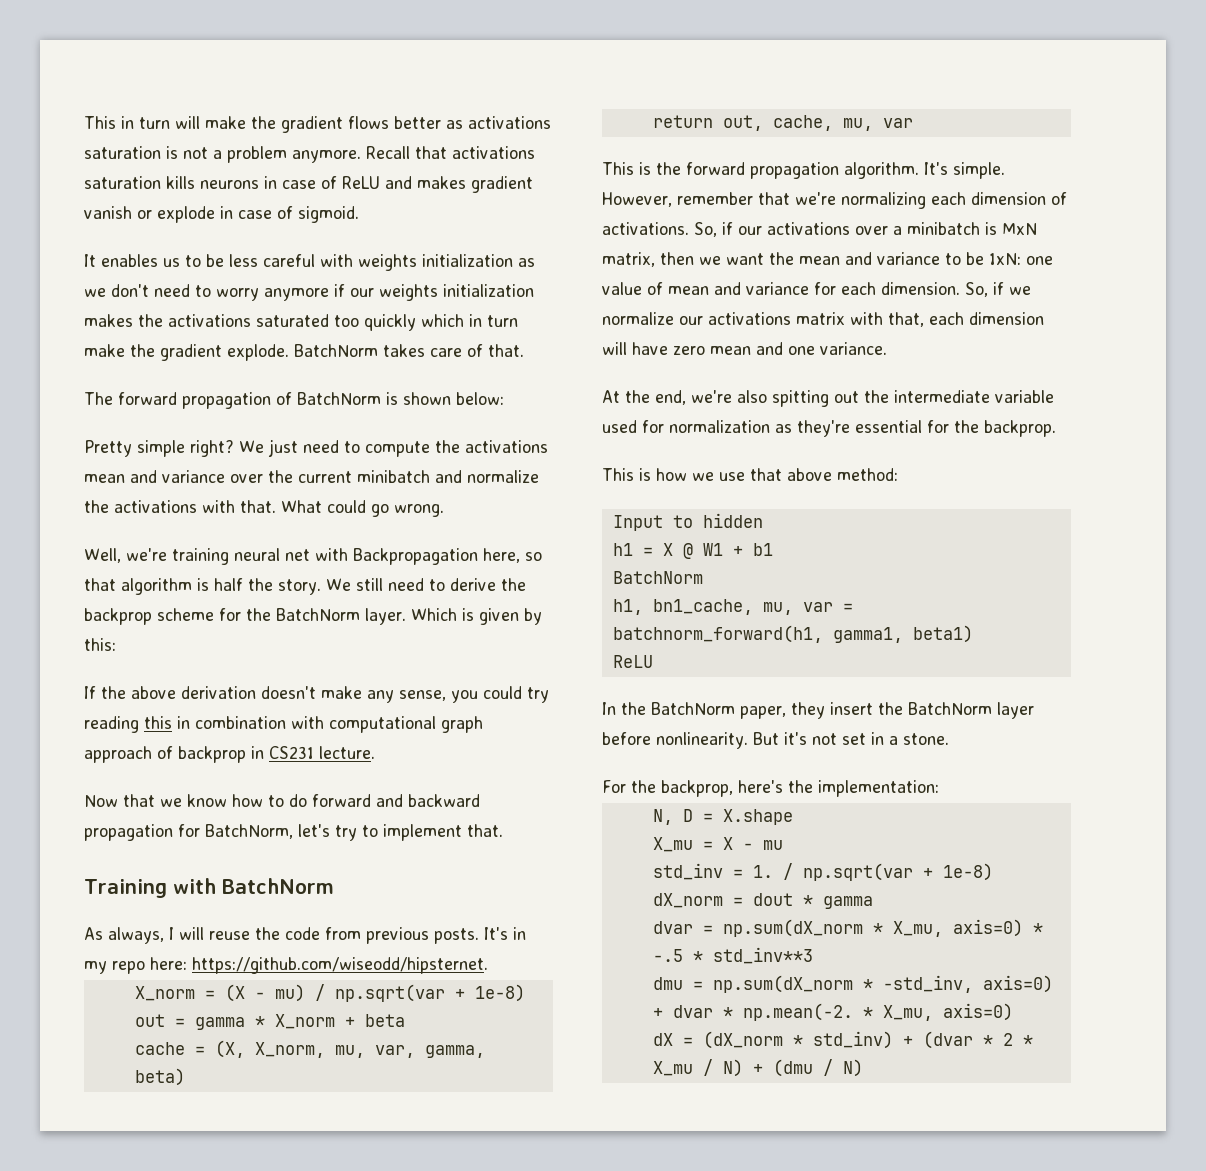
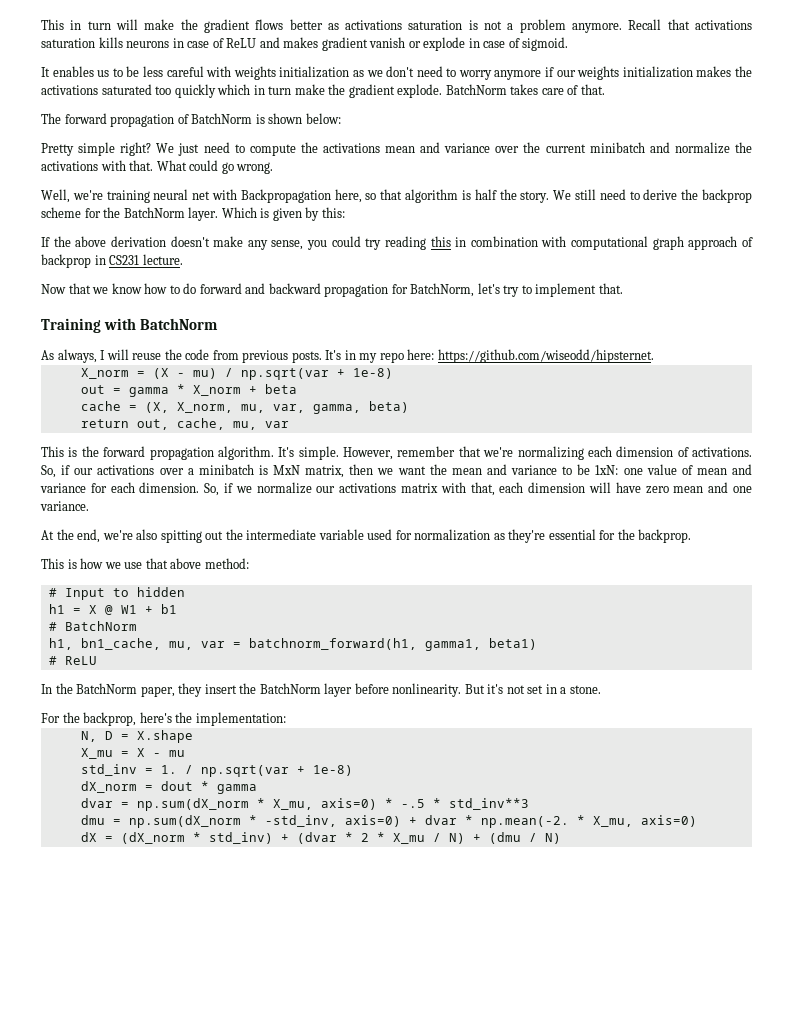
(898, 474) none -> [48,588,57,597] #
(773, 549) none -> [48,622,57,631] #
(973, 634) none -> [48,656,57,665] #

